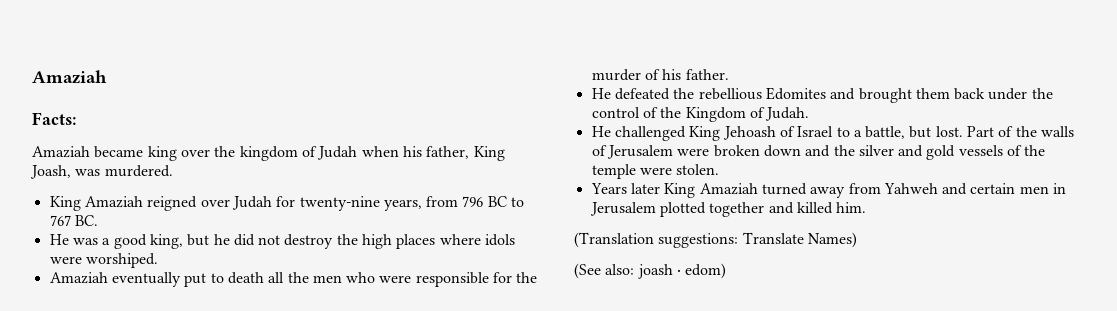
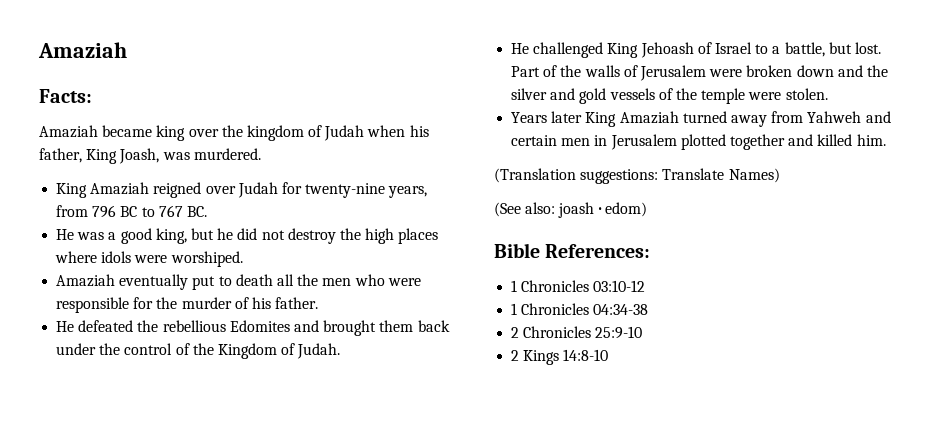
(727, 271) none -> [494,243,651,258] [511,280,646,292] [511,303,649,315] [511,326,643,339] [511,349,609,365] // Bible References: // 1 Chronicles 03:10-12 // 1 Chronicles 04:34-38 // 2 Chronicles 25:9-10 // 2 Kings 14:8-10

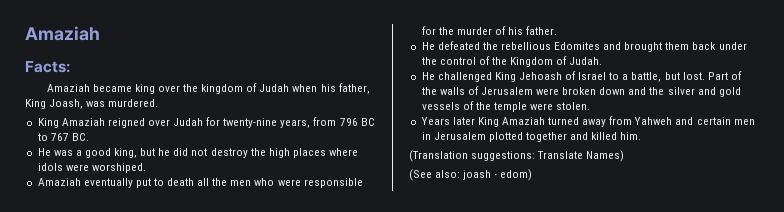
[494,243,651,258] [511,280,646,292] [511,303,649,315] [511,326,643,339] [511,349,609,365] // Bible References: // 1 Chronicles 03:10-12 // 1 Chronicles 04:34-38 // 2 Chronicles 25:9-10 // 2 Kings 14:8-10 -> (533, 175) none

